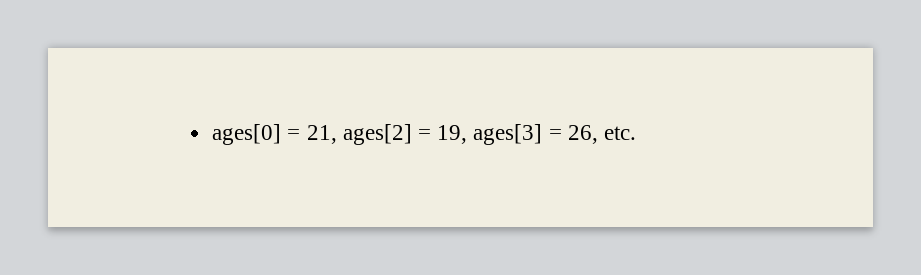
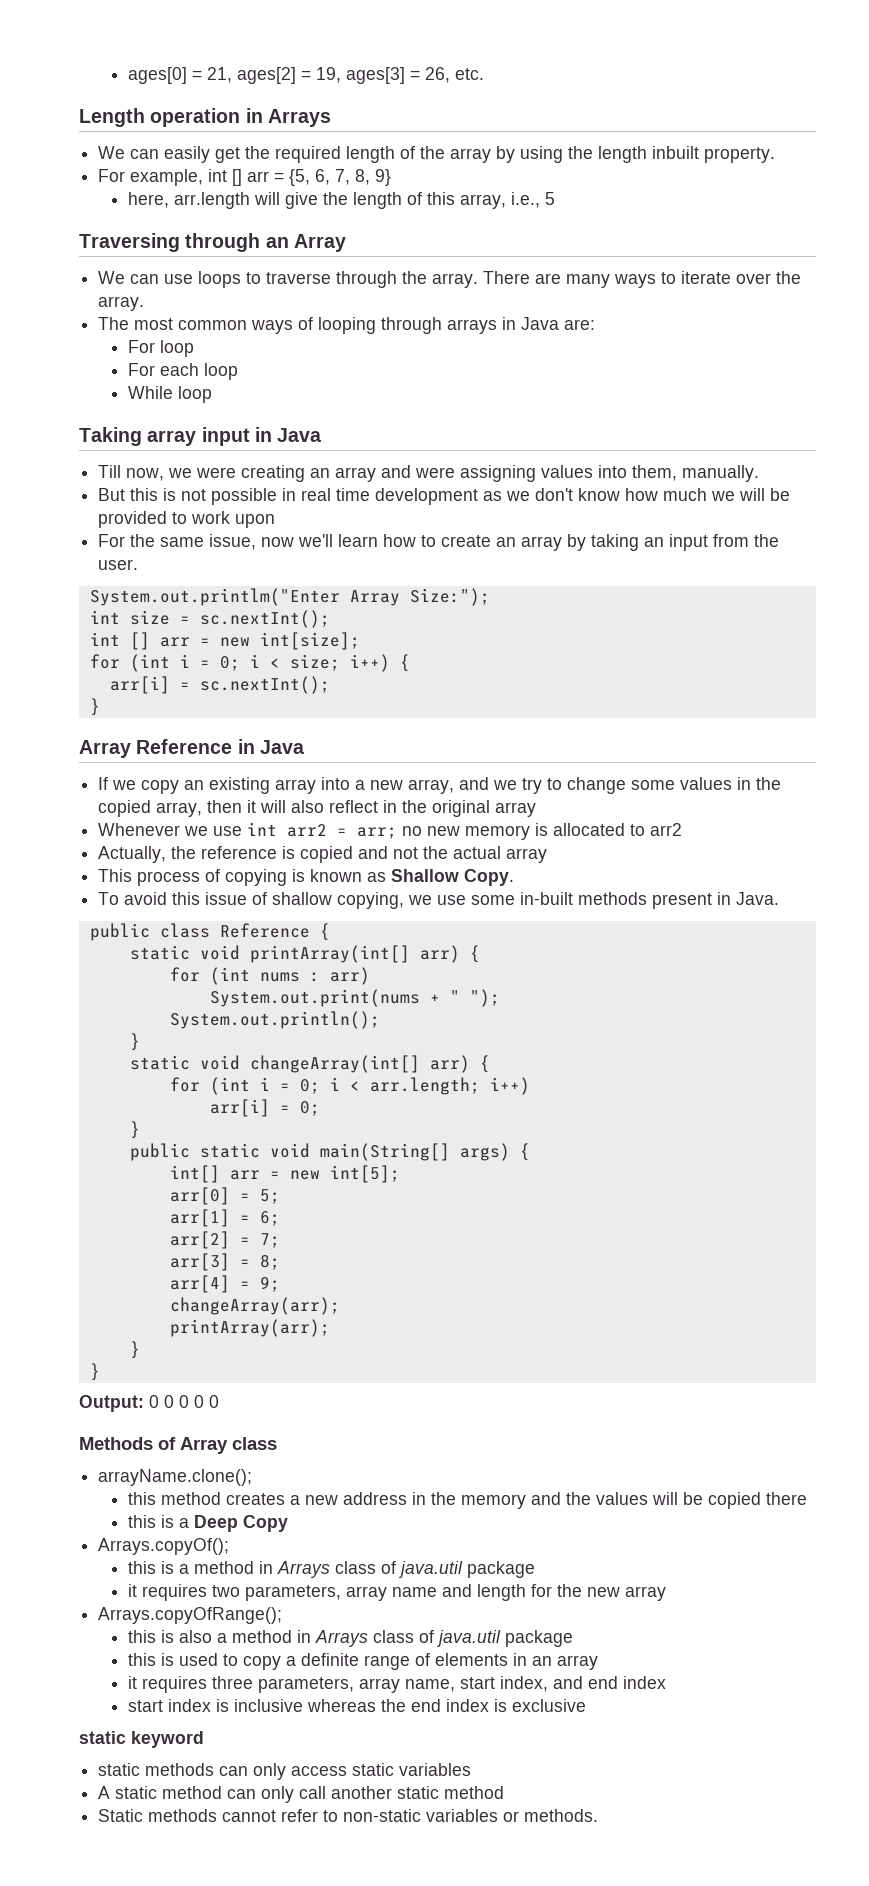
(637, 133) none -> [79,108,331,127] [98,146,776,163] [98,169,392,186] [127,192,555,209] [79,233,346,252] [98,271,802,288] [98,296,145,311] [98,317,596,334] [127,340,194,357] [127,363,238,380] [127,386,212,403] [79,427,322,446] [98,465,760,482] [98,488,791,505] [98,511,276,528] [98,534,780,551] [98,559,139,570] [89,588,490,606] [89,610,330,628] [89,632,360,650] [89,654,410,672] [109,676,330,694] [89,698,100,716] [79,739,304,758] [98,777,782,794] [98,800,537,817] [98,822,683,840] [98,846,548,863] [98,869,515,886] [98,892,780,909] [89,923,330,941] [129,945,480,963] [169,967,370,985] [209,989,500,1007] [169,1011,380,1029] [129,1033,140,1051] [129,1055,490,1073] [169,1077,530,1095] [209,1099,320,1117] [129,1121,140,1139] [129,1143,530,1161] [169,1165,400,1183] [169,1187,280,1205] [169,1209,280,1227] [169,1231,280,1249] [169,1253,280,1271] [169,1275,280,1293] [169,1297,340,1315] [169,1319,330,1337] [129,1341,140,1359] [89,1363,100,1381] [79,1395,219,1412] [79,1437,277,1454] [98,1469,253,1486] [127,1492,807,1509] [127,1515,288,1532] [98,1538,230,1555] [127,1561,535,1578] [127,1584,666,1601] [98,1607,283,1624] [127,1630,573,1647] [127,1653,598,1670] [127,1676,666,1693] [127,1699,586,1712] [79,1731,204,1748] [98,1763,472,1780] [98,1786,505,1803] [98,1809,599,1822] // Length operation in Arrays // We can easily get the required length of the array by using the length inbuilt property. // For example, int [] arr = {5, 6, 7, 8, 9} // here, arr.length will give the length of this array, i.e., 5 // Traversing through an Array // We can use loops to traverse through the array. There are many ways to iterate over the array. // The most common ways of looping through arrays in Java are: // For loop // For each loop // While loop // Taking array input in Java // Till now, we were creating an array and were assigning values into them, manually. // But this is not possible in real time development as we don't know how much we will be provided to work upon // For the same issue, now we'll learn how to create an array by taking an input from the user. // System.out.printlm("Enter Array Size:"); // int size = sc.nextInt(); // int [] arr = new int[size]; // for (int i = 0; i < size; i++) { // arr[i] = sc.nextInt(); // } // Array Reference in Java // If we copy an existing array into a new array, and we try to change some values in the copied array, then it will also reflect in the original array // Whenever we use int arr2 = arr; no new memory is allocated to arr2 // Actually, the reference is copied and not the actual array // This process of copying is known as Shallow Copy. // To avoid this issue of shallow copying, we use some in-built methods present in Java. // public class Reference { // static void printArray(int[] arr) { // for (int nums : arr) // System.out.print(nums + " "); // System.out.println(); // } // static void changeArray(int[] arr) { // for (int i = 0; i < arr.length; i++) // arr[i] = 0; // } // public static void main(String[] args) { // int[] arr = new int[5]; // arr[0] = 5; // arr[1] = 6; // arr[2] = 7; // arr[3] = 8; // arr[4] = 9; // changeArray(arr); // printArray(arr); // } // } // Output: 0 0 0 0 0 // Methods of Array class // arrayName.clone(); // this method creates a new address in the memory and the values will be copied there // this is a Deep Copy // Arrays.copyOf(); // this is a method in Arrays class of java.util package // it requires two parameters, array name and length for the new array // Arrays.copyOfRange(); // this is also a method in Arrays class of java.util package // this is used to copy a definite range of elements in an array // it requires three parameters, array name, start index, and end index // start index is inclusive whereas the end index is exclusive // static keyword // static methods can only access static variables // A static method can only call another static method // Static methods cannot refer to non-static variables or methods.

